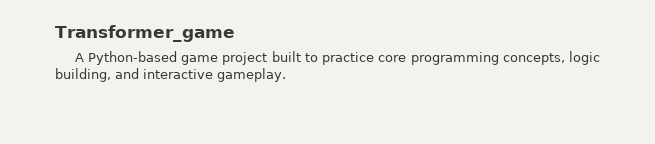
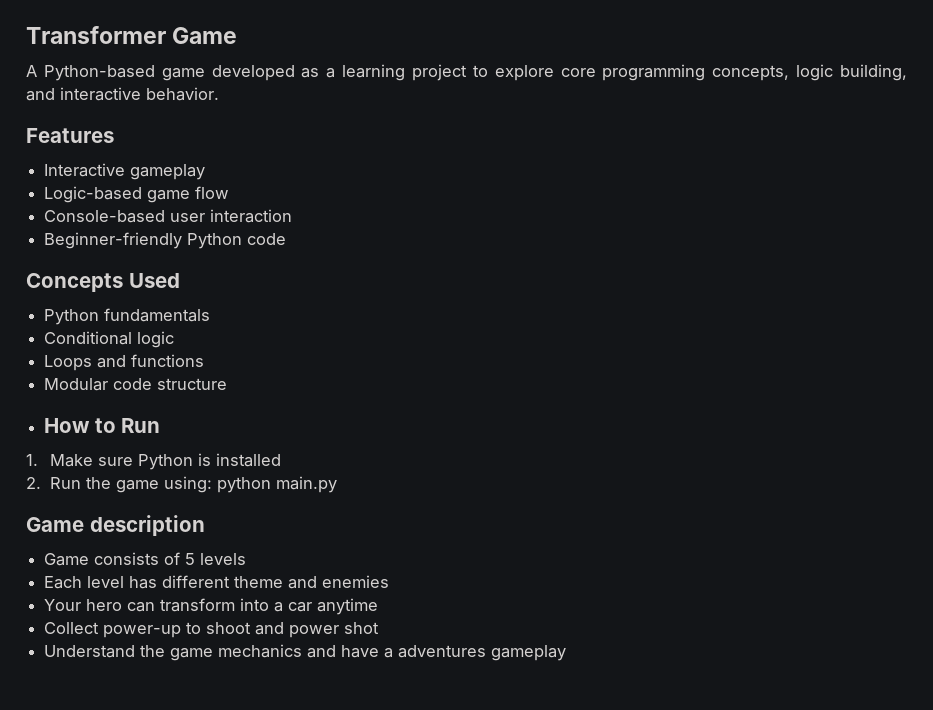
[55,25,235,42] Transformer_game -> [26,26,238,44] Transformer Game
[222,51,375,65] project built to practice -> [211,64,554,81] developed as a learning project to explore
[217,68,286,82] gameplay. -> [146,87,219,101] [26,128,114,143] [44,163,206,180] [44,186,230,203] [44,209,293,223] [44,232,287,249] [26,273,180,292] [44,308,211,325] [44,331,175,348] [44,354,205,371] [44,378,228,391] [44,418,161,433] [26,453,281,470] [26,476,337,493] [26,515,205,536] [44,552,247,566] [44,575,390,589] [44,598,379,615] [44,622,380,638] [44,644,567,661] behavior. // Features // Interactive gameplay // Logic-based game flow // Console-based user interaction // Beginner-friendly Python code // Concepts Used // Python fundamentals // Conditional logic // Loops and functions // Modular code structure // How to Run // 1. Make sure Python is installed // 2. Run the game using: python main.py // Game description // Game consists of 5 levels // Each level has different theme and enemies // Your hero can transform into a car anytime // Collect power-up to shoot and power shot // Understand the game mechanics and have a adventures gameplay

